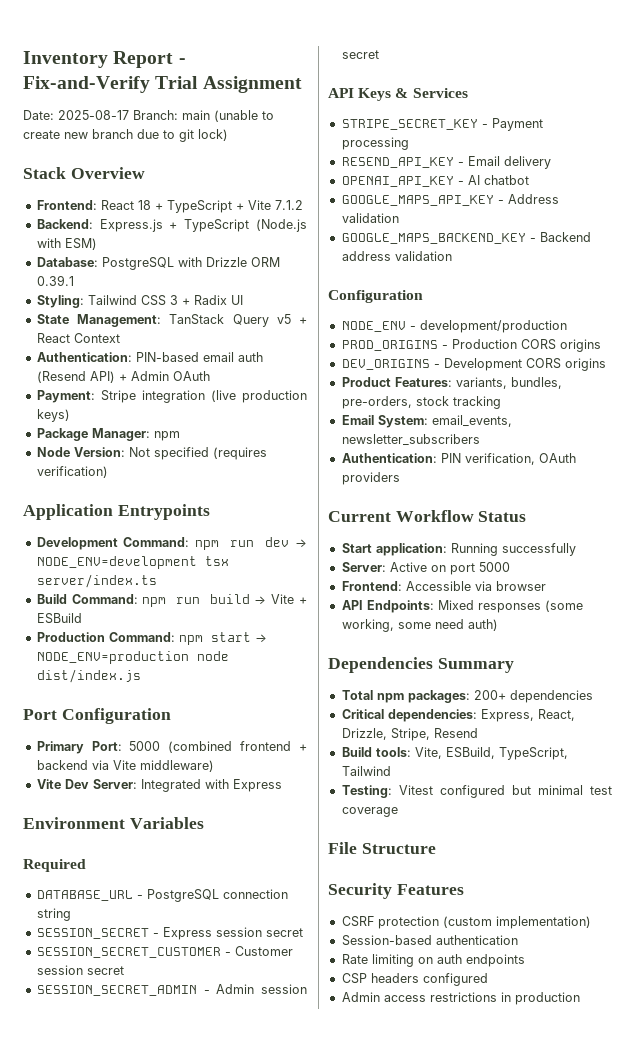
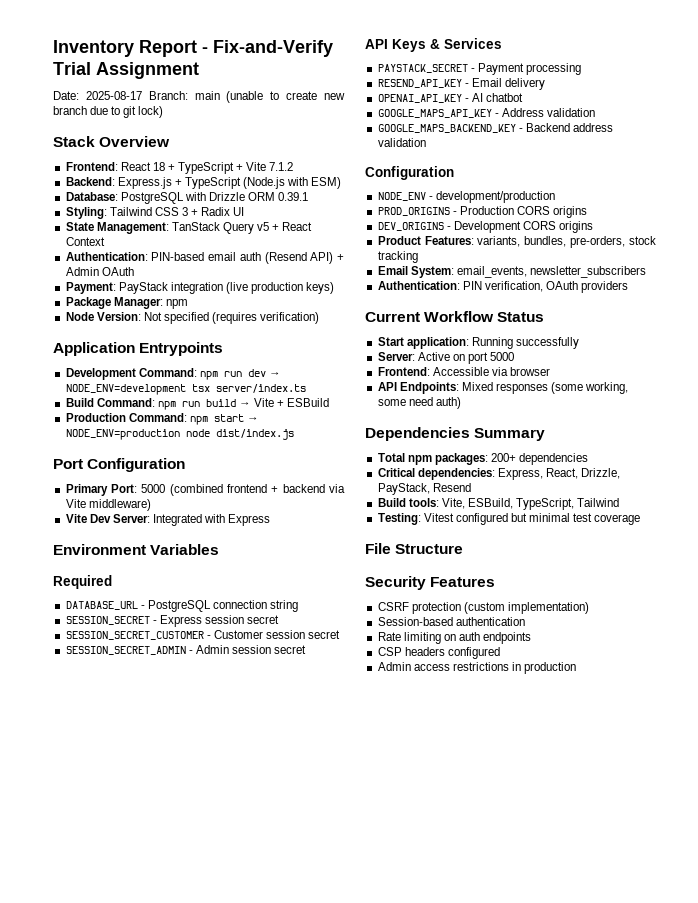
[100,390,136,403] Stripe -> [118,282,168,294] PayStack
[341,119,478,130] STRIPE_SECRET_KEY -> [377,64,468,73] PAYSTACK_SECRET
[390,728,430,741] Stripe, -> [377,483,430,495] PayStack,

